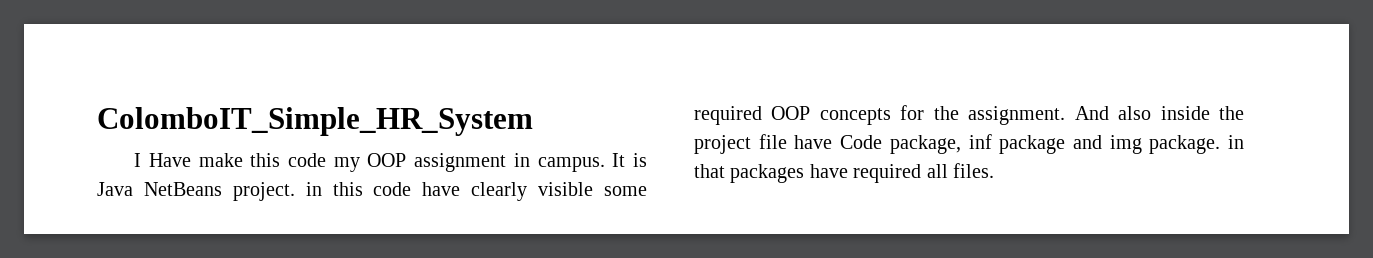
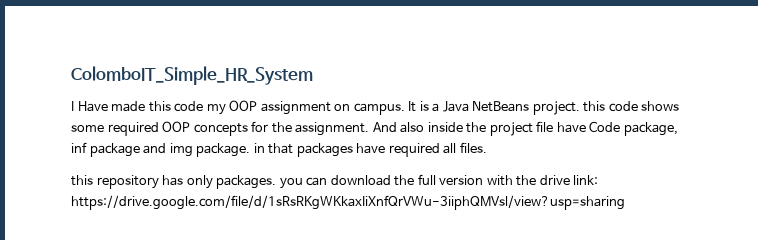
[198,153,243,167] make -> [111,101,146,112] made
[513,153,530,167] in -> [334,104,351,111] on
(648, 160) none -> [432,103,440,112] a
[305,182,594,201] in this code have clearly visible -> [583,101,680,112] this code shows
(994, 170) none -> [71,174,599,189] [71,195,625,210] // this repository has only packages. you can download the full version with the drive link: https://drive.google.com/file/d/1sRsRKgWKkaxIiXnfQrVWu-3iiphQMVsl/view?usp=sharing

